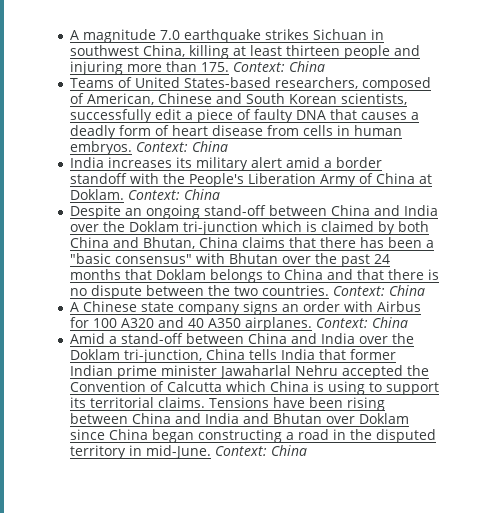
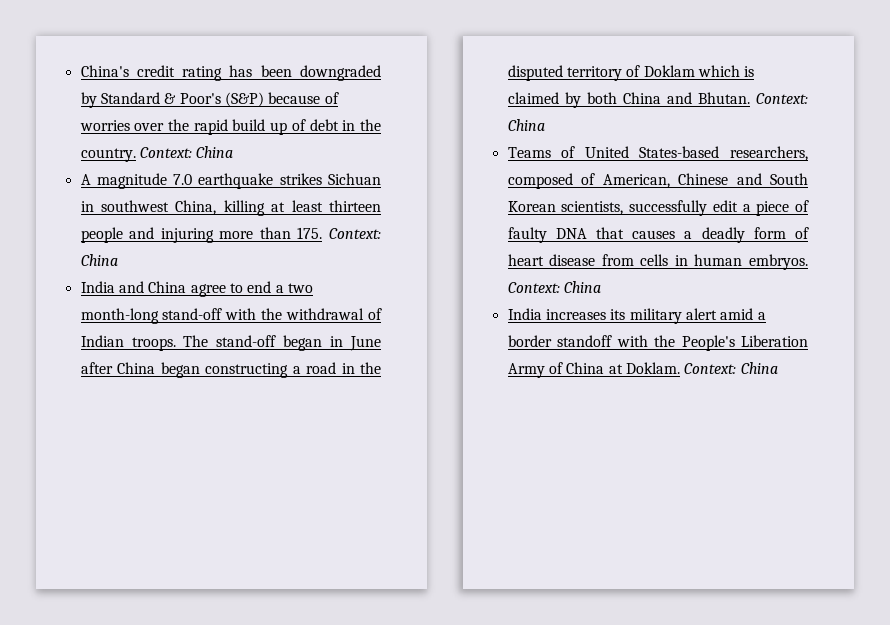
(69, 35) none -> [80,65,381,81] [80,92,339,108] [79,119,381,135] [80,146,234,162] China's credit rating has been downgraded by Standard & Poor's (S&P) because of worries over the rapid build up of debt in the country. Context: China //
(325, 66) none -> [80,281,313,297] [80,308,382,324] [80,335,381,351] [80,362,381,378] [507,65,755,81] [507,92,808,108] [507,119,545,131] // India and China agree to end a two month-long stand-off with the withdrawal of Indian troops. The stand-off began in June after China began constructing a road in the disputed territory of Doklam which is claimed by both China and Bhutan. Context: China
[69,205,438,219] [69,221,429,235] [69,237,434,249] [69,253,390,267] [69,269,439,283] [69,285,425,299] [69,301,421,315] [69,317,408,331] [69,333,414,344] [69,349,396,363] [69,365,429,379] [69,381,439,395] [69,397,385,411] [69,413,409,424] [69,429,436,443] [69,445,307,459] // Despite an ongoing stand-off between China and India over the Doklam tri-junction which is claimed by both China and Bhutan, China claims that there has been a "basic consensus" with Bhutan over the past 24 months that Doklam belongs to China and that there is no dispute between the two countries. Context: China // A Chinese state company signs an order with Airbus for 100 A320 and 40 A350 airplanes. Context: China // Amid a stand-off between China and India over the Doklam tri-junction, China tells India that former Indian prime minister Jawaharlal Nehru accepted the Convention of Calcutta which China is using to support its territorial claims. Tensions have been rising between China and India and Bhutan over Doklam since China began constructing a road in the disputed territory in mid-June. Context: China -> (778, 368) none

